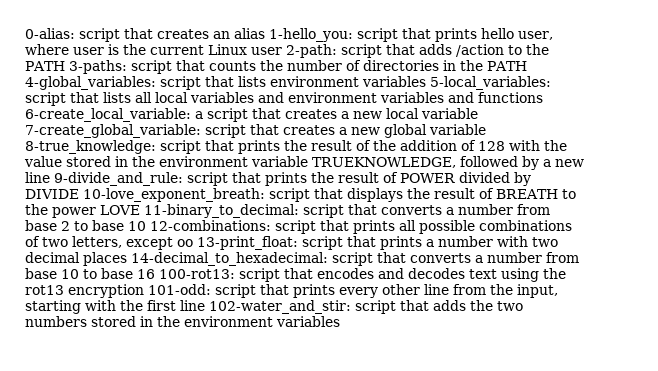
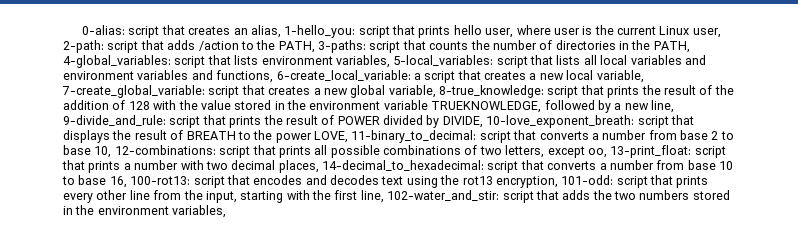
[234,28,265,39] alias -> [250,25,281,38] alias,
[251,47,282,55] user -> [692,28,721,38] user,
[25,61,65,71] PATH -> [278,41,315,53] PATH,
[486,61,527,71] PATH -> [653,41,690,53] PATH,
[362,76,426,87] variables -> [335,55,390,68] variables,
[478,92,543,103] functions -> [216,70,274,83] functions,
[421,108,478,119] variable -> [596,70,644,83] variable,
[429,124,486,135] variable -> [388,85,436,98] variable,
[25,172,50,183] line -> [651,100,674,113] line,
[25,189,79,199] DIVIDE -> [442,116,483,128] DIVIDE,
[100,205,140,215] LOVE -> [314,131,348,143] LOVE,
[128,221,146,231] 10 -> [94,146,112,158] 10,
[177,239,193,247] oo -> [587,148,607,158] oo,
[83,252,127,266] places -> [278,160,319,173] places,
[137,269,155,279] 16 -> [109,176,127,188] 16,
[68,284,144,298] encryption -> [495,176,558,188] encryption,
[180,300,205,311] line -> [360,190,384,203] line,
[276,316,340,327] variables -> [172,205,227,218] variables,

